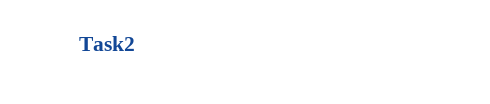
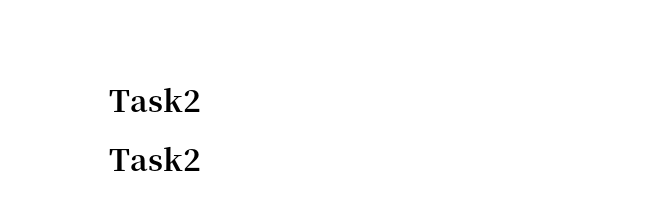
[79,36,135,51] Task2 -> [109,87,201,112] [109,146,201,171] Task2 // Task2

